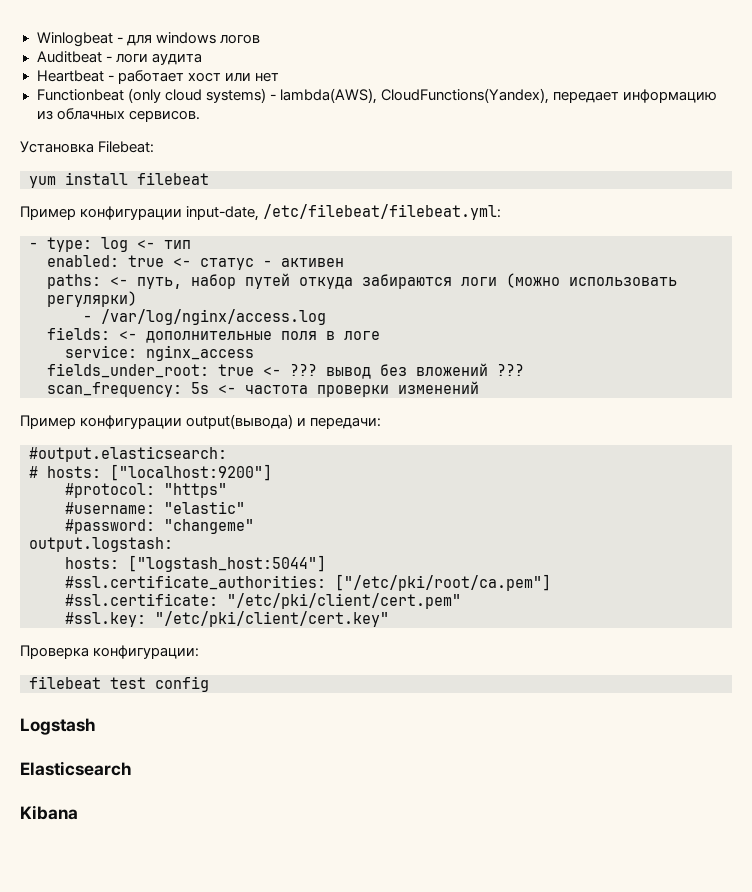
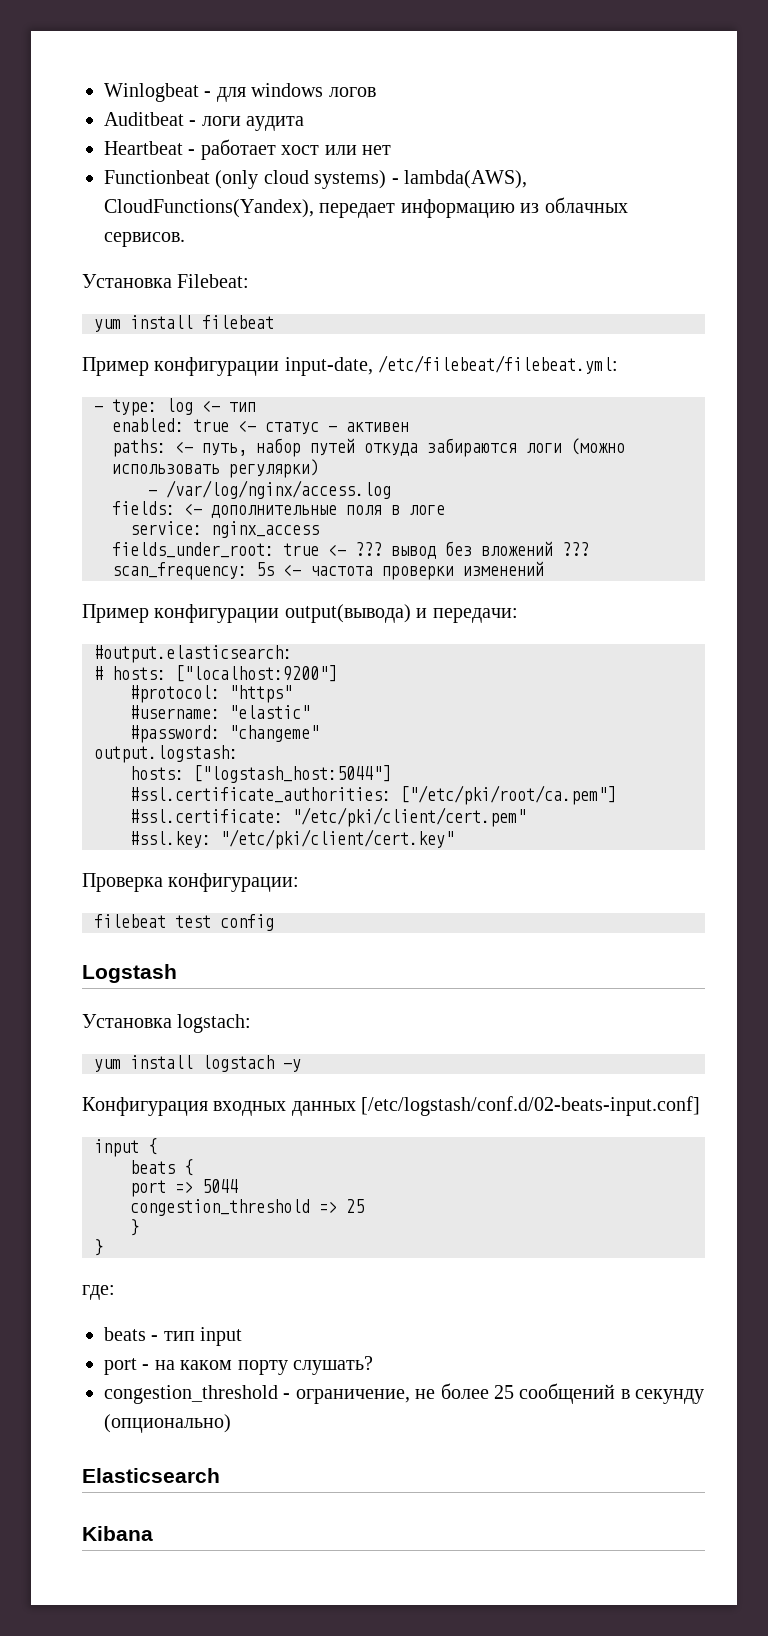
(96, 726) none -> [82,1014,252,1033] [94,1055,301,1072] [82,1096,701,1116] [94,1138,157,1157] [130,1159,193,1176] [130,1179,238,1197] [130,1199,364,1216] [130,1219,139,1236] [94,1239,103,1256] [82,1285,115,1300] [104,1327,243,1346] [104,1356,373,1375] [104,1383,705,1404] [104,1414,231,1433] // Установка logstach: // yum install logstach -y // Конфигурация входных данных [/etc/logstash/conf.d/02-beats-input.conf] // input { // beats { // port => 5044 // congestion_threshold => 25 // } // } // где: // beats - тип input // port - на каком порту слушать? // congestion_threshold - ограничение, не более 25 сообщений в секунду (опционально)

